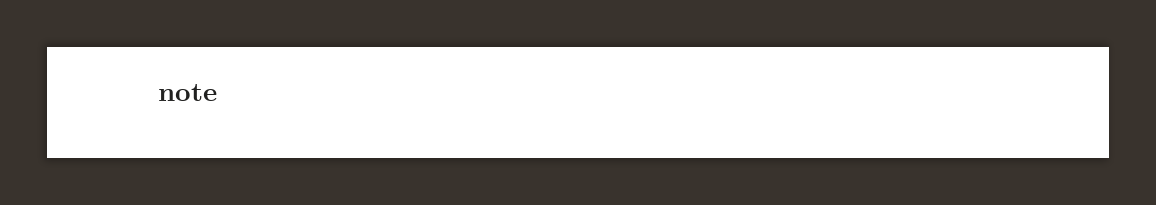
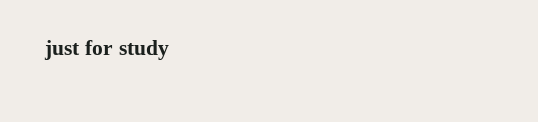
[158,84,217,101] note -> [44,40,169,60] just for study

